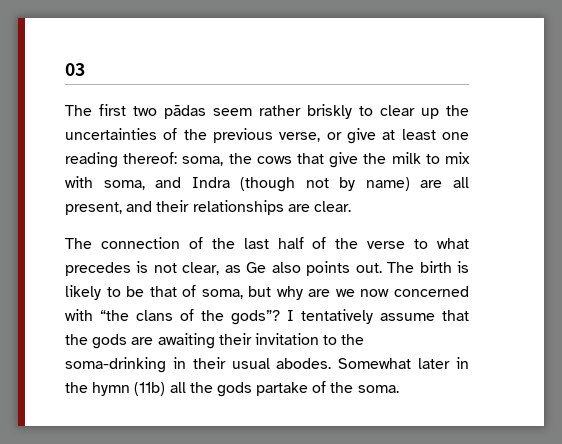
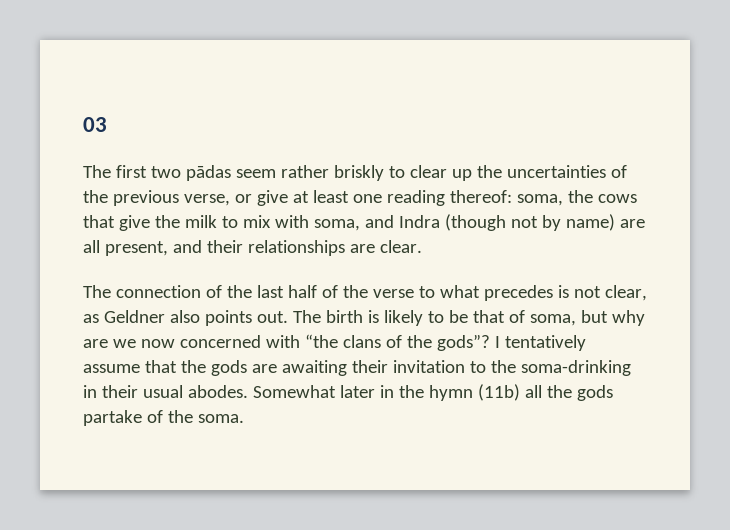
[246,262,267,273] Ge -> [103,310,165,323] Geldner

